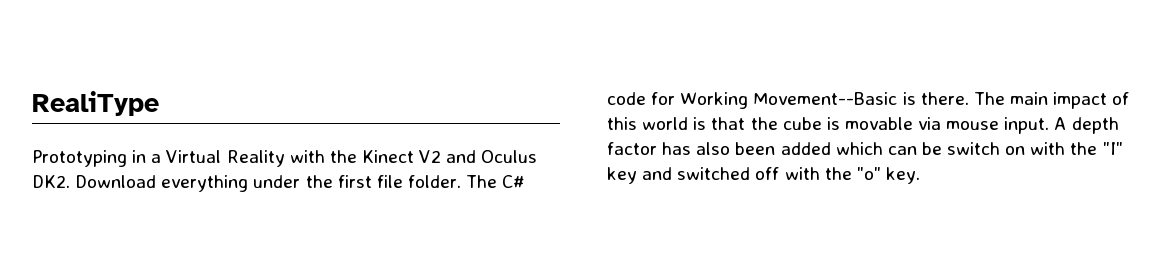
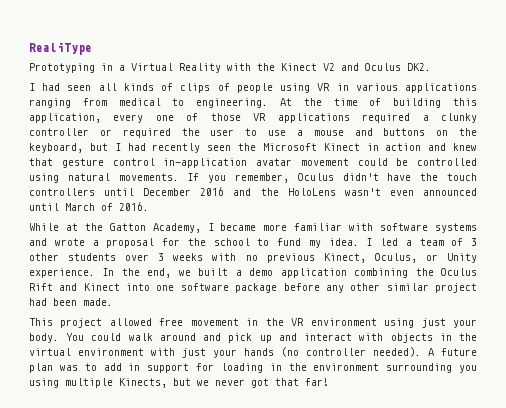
[75,175,526,192] [607,92,1130,109] [607,117,1119,134] [607,142,1123,155] [607,167,920,184] Download everything under the first file folder. The C# code for Working Movement--Basic is there. The main impact of this world is that the cube is movable via mouse input. A depth factor has also been added which can be switch on with the "I" key and switched off with the "o" key. -> [29,83,477,93] [29,98,478,108] [29,113,478,123] [29,128,477,138] [29,143,477,153] [29,158,477,168] [29,173,478,183] [29,187,477,196] [29,202,149,211] [29,223,478,233] [29,238,477,248] [29,253,477,263] [29,268,478,278] [29,283,478,293] [29,298,113,306] [29,318,477,328] [29,333,477,343] [29,347,477,358] [29,363,477,373] [29,378,329,388] // I had seen all kinds of clips of people using VR in various applications ranging from medical to engineering. At the time of building this application, every one of those VR applications required a clunky controller or required the user to use a mouse and buttons on the keyboard, but I had recently seen the Microsoft Kinect in action and knew that gesture control in-application avatar movement could be controlled using natural movements. If you remember, Oculus didn't have the touch controllers until December 2016 and the HoloLens wasn't even announced until March of 2016. // While at the Gatton Academy, I became more familiar with software systems and wrote a proposal for the school to fund my idea. I led a team of 3 other students over 3 weeks with no previous Kinect, Oculus, or Unity experience. In the end, we built a demo application combining the Oculus Rift and Kinect into one software package before any other similar project had been made. // This project allowed free movement in the VR environment using just your body. You could walk around and pick up and interact with objects in the virtual environment with just your hands (no controller needed). A future plan was to add in support for loading in the environment surrounding you using multiple Kinects, but we never got that far!

